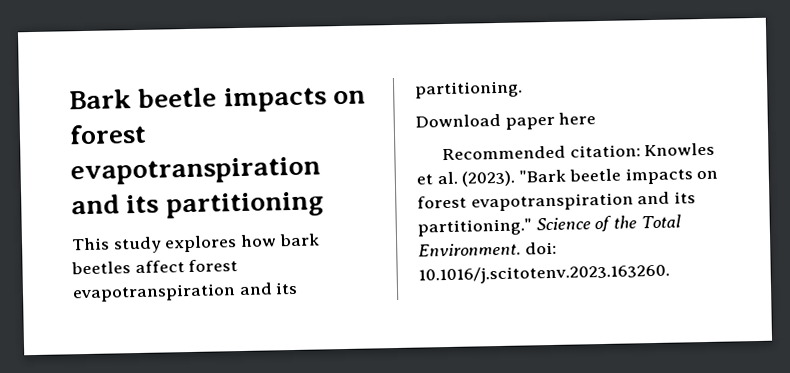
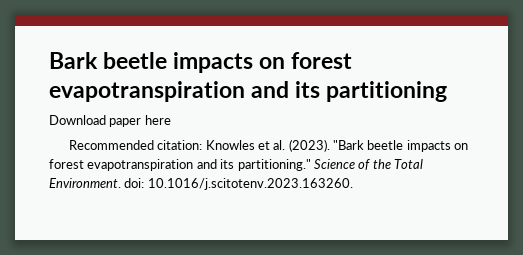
[71,233,320,254] [71,259,239,275] [72,281,299,303] [414,80,523,99] // This study explores how bark beetles affect forest evapotranspiration and its partitioning. -> (448, 91) none

